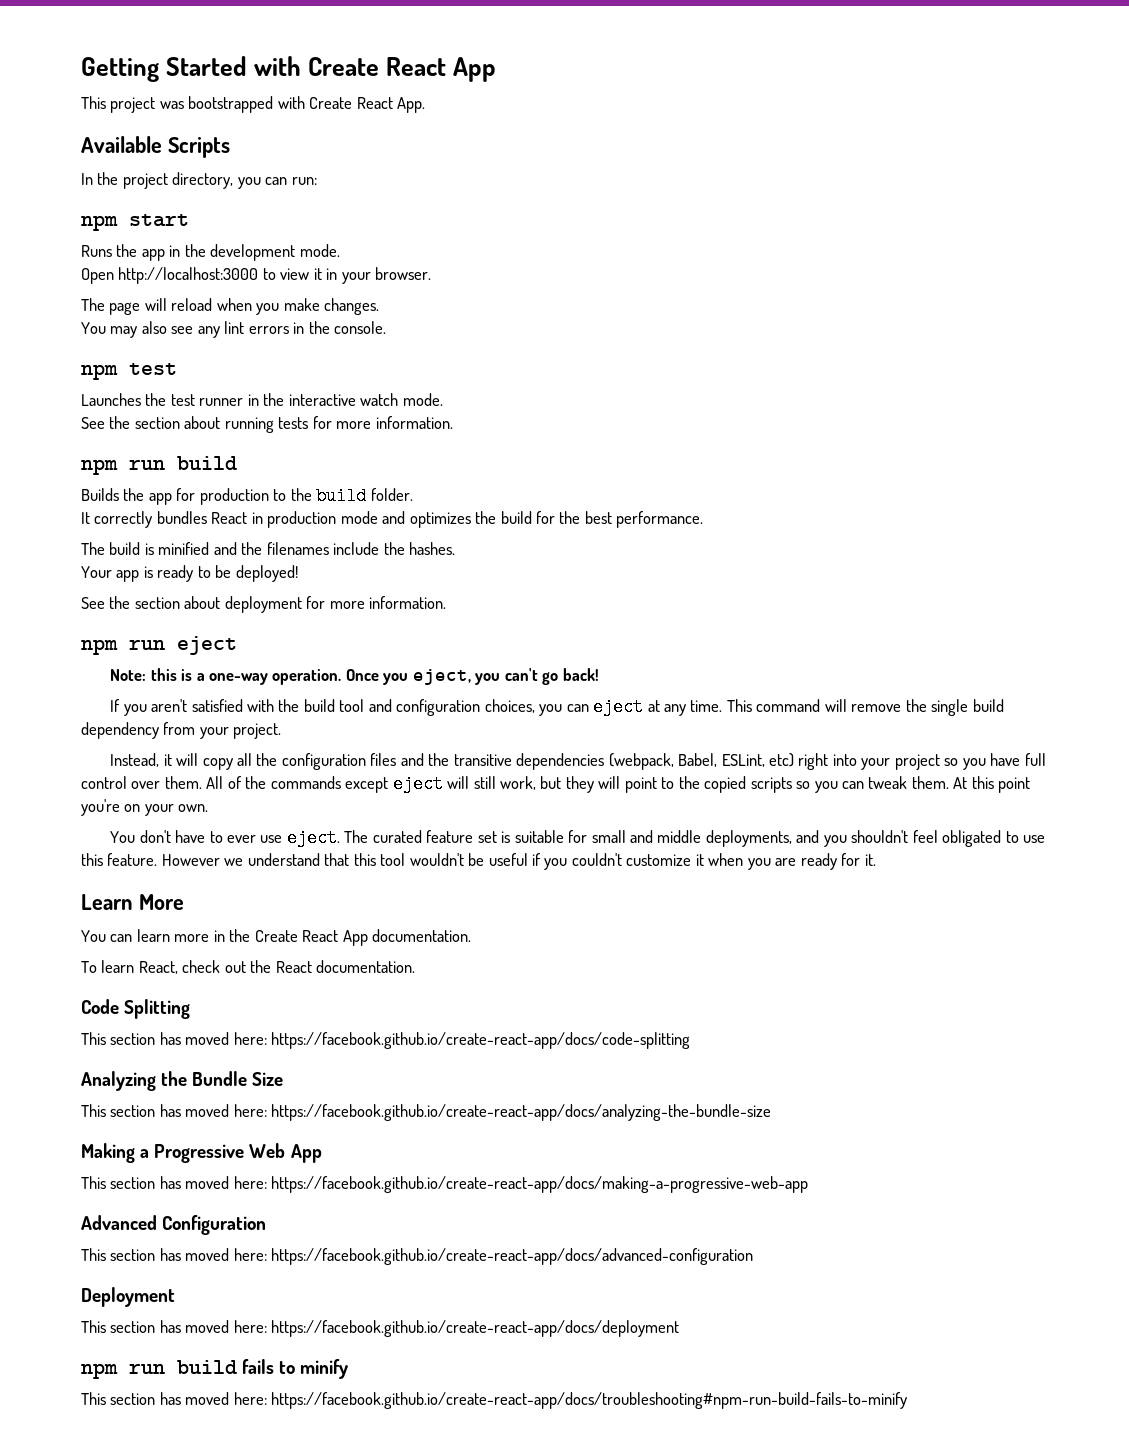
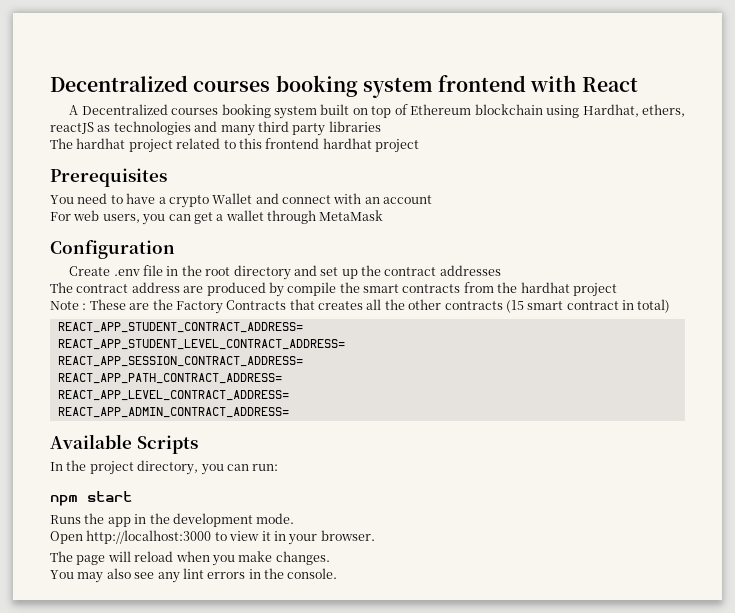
[81,56,497,82] [81,96,426,113] Getting Started with Create React App // This project was bootstrapped with Create React App. -> [50,75,638,98] [69,104,685,119] [50,121,381,136] [50,138,419,153] [50,168,167,187] [50,193,433,208] [50,210,384,225] [50,240,175,259] [69,265,501,280] [50,282,617,297] [50,299,671,314] [57,322,303,333] [57,339,345,350] [57,356,303,367] [57,373,282,384] [57,390,289,401] [57,407,289,418] Decentralized courses booking system frontend with React // A Decentralized courses booking system built on top of Ethereum blockchain using Hardhat, ethers, reactJS as technologies and many third party libraries // The hardhat project related to this frontend hardhat project // Prerequisites // You need to have a crypto Wallet and connect with an account // For web users, you can get a wallet through MetaMask // Configuration // Create .env file in the root directory and set up the contract addresses // The contract address are produced by compile the smart contracts from the hardhat project // Note : These are the Factory Contracts that creates all the other contracts (15 smart contract in total) // REACT_APP_STUDENT_CONTRACT_ADDRESS= // REACT_APP_STUDENT_LEVEL_CONTRACT_ADDRESS= // REACT_APP_SESSION_CONTRACT_ADDRESS= // REACT_APP_PATH_CONTRACT_ADDRESS= // REACT_APP_LEVEL_CONTRACT_ADDRESS= // REACT_APP_ADMIN_CONTRACT_ADDRESS=
[81,363,177,380] [81,393,443,406] [81,416,453,433] [81,456,237,475] [81,487,413,505] [81,511,704,528] [81,542,456,555] [81,565,298,582] [81,596,447,613] [81,636,237,655] [110,668,599,685] [110,698,1004,716] [81,722,282,739] [110,753,1046,770] [81,775,1031,793] [81,799,209,816] [110,829,1046,847] [81,853,876,870] [81,894,184,910] [81,929,472,946] [81,960,416,974] [81,999,191,1019] [81,1032,691,1049] [81,1071,284,1091] [81,1104,772,1121] [81,1143,322,1163] [81,1176,809,1193] [81,1215,267,1235] [81,1248,754,1265] [81,1287,175,1307] [81,1320,680,1337] [81,1359,349,1379] [81,1392,908,1409] // npm test // Launches the test runner in the interactive watch mode. // See the section about running tests for more information. // npm run build // Builds the app for production to the build folder. // It correctly bundles React in production mode and optimizes the build for the best performance. // The build is minified and the filenames include the hashes. // Your app is ready to be deployed! // See the section about deployment for more information. // npm run eject // Note: this is a one-way operation. Once you eject, you can't go back! // If you aren't satisfied with the build tool and configuration choices, you can eject at any time. This command will remove the single build dependency from your project. // Instead, it will copy all the configuration files and the transitive dependencies (webpack, Babel, ESLint, etc) right into your project so you have full control over them. All of the commands except eject will still work, but they will point to the copied scripts so you can tweak them. At this point you're on your own. // You don't have to ever use eject. The curated feature set is suitable for small and middle deployments, and you shouldn't feel obligated to use this feature. However we understand that this tool wouldn't be useful if you couldn't customize it when you are ready for it. // Learn More // You can learn more in the Create React App documentation. // To learn React, check out the React documentation. // Code Splitting // This section has moved here: https://facebook.github.io/create-react-app/docs/code-splitting // Analyzing the Bundle Size // This section has moved here: https://facebook.github.io/create-react-app/docs/analyzing-the-bundle-size // Making a Progressive Web App // This section has moved here: https://facebook.github.io/create-react-app/docs/making-a-progressive-web-app // Advanced Configuration // This section has moved here: https://facebook.github.io/create-react-app/docs/advanced-configuration // Deployment // This section has moved here: https://facebook.github.io/create-react-app/docs/deployment // npm run build fails to minify // This section has moved here: https://facebook.github.io/create-react-app/docs/troubleshooting#npm-run-build-fails-to-minify -> (338, 573) none

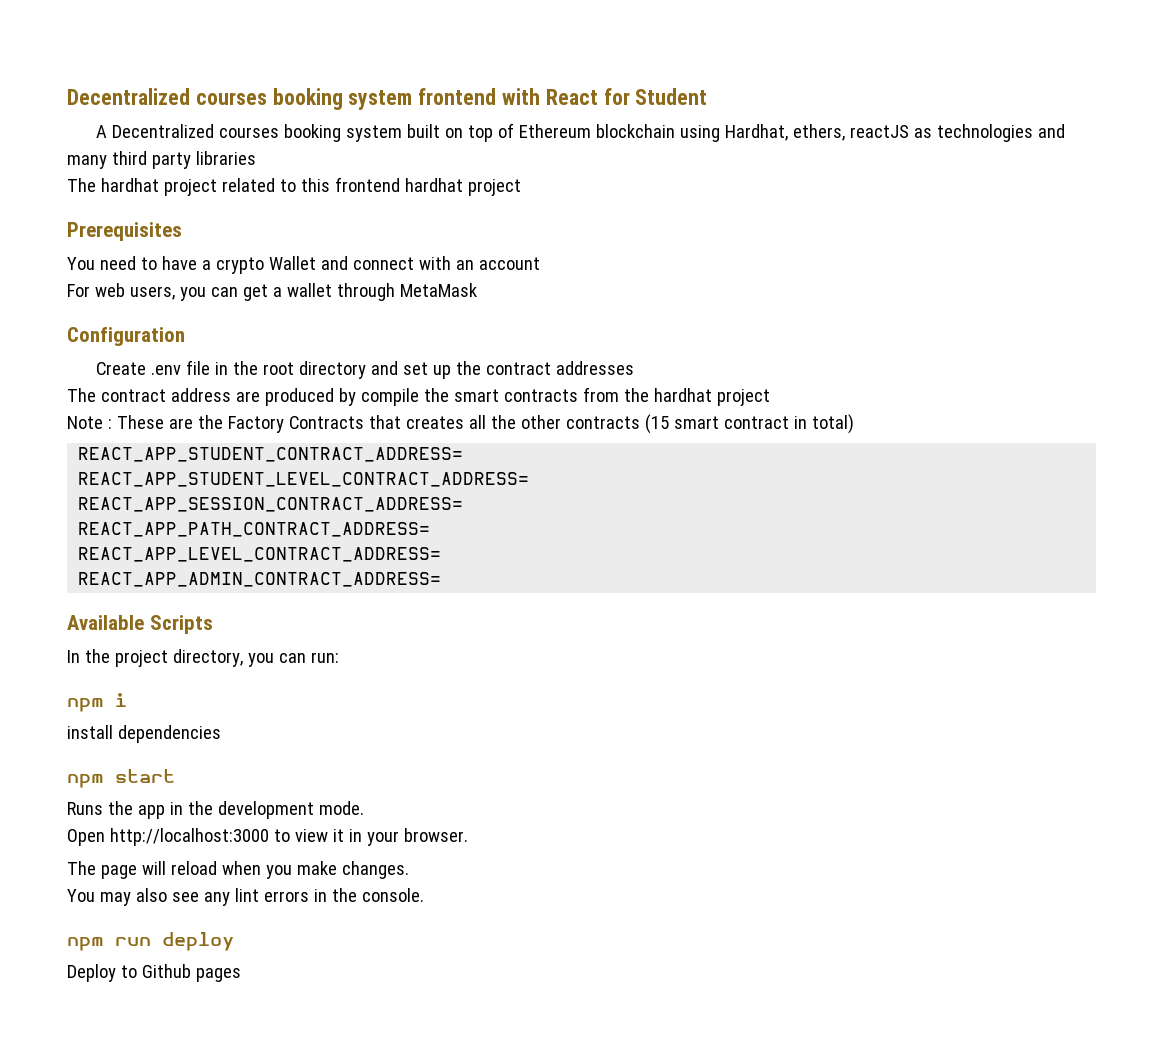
(638, 84) none -> [603,88,708,105] for Student
(279, 467) none -> [67,693,127,712] [67,725,221,743] // npm i // install dependencies
(338, 573) none -> [67,932,234,951] [67,964,241,982] // npm run deploy // Deploy to Github pages

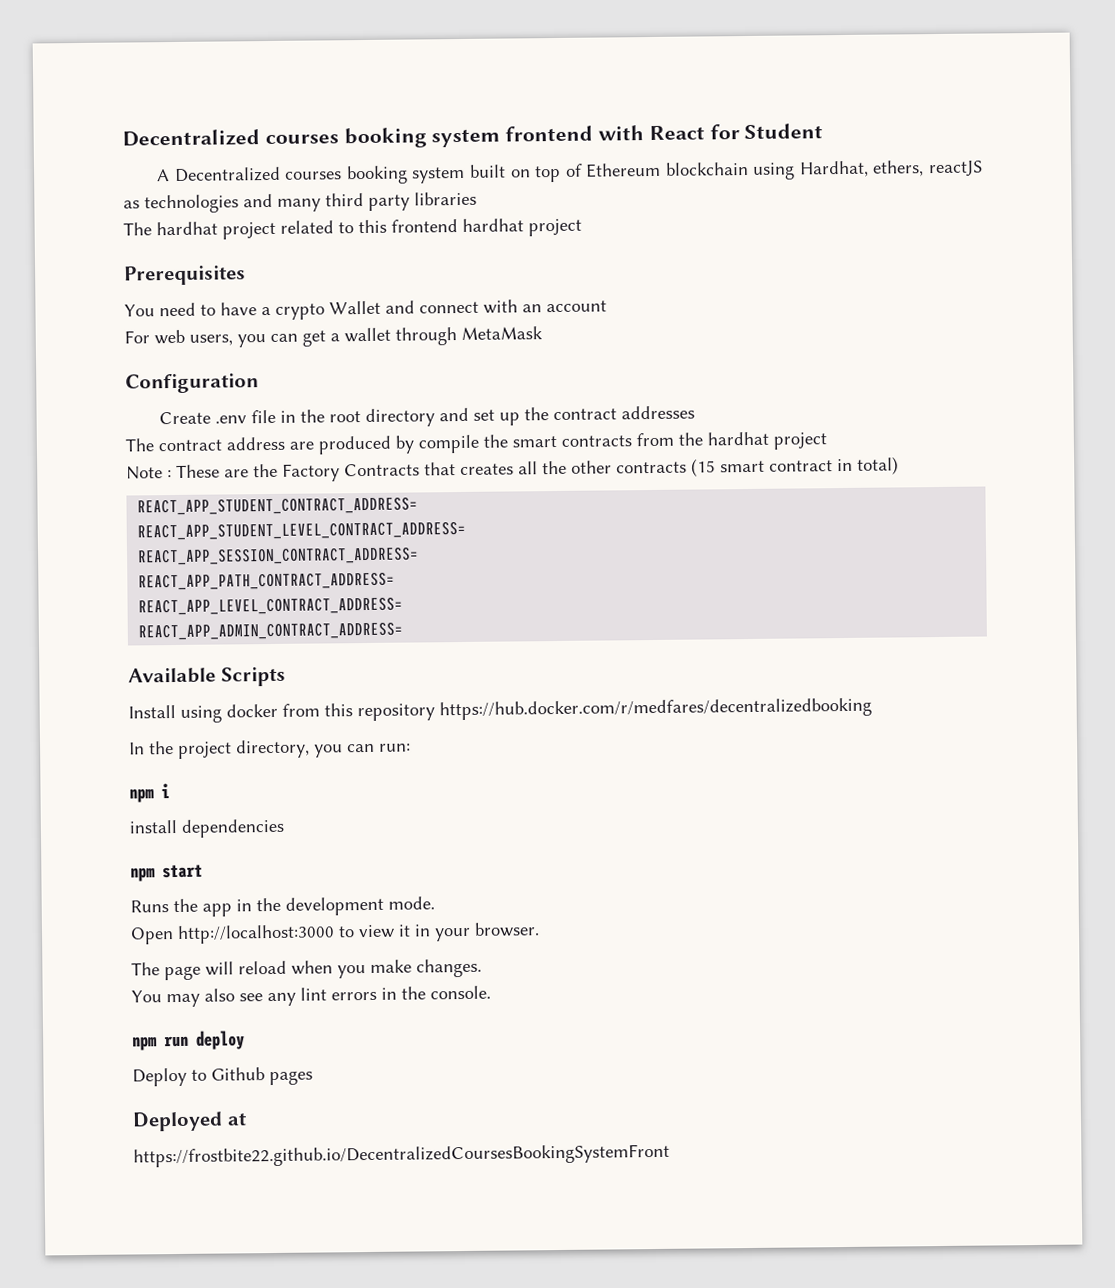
(213, 624) none -> [128,697,872,723] // Install using docker from this repository https://hub.docker.com/r/medfares/decentralizedbooking
(241, 975) none -> [132,1111,247,1132] [133,1143,670,1168] // Deployed at // https://frostbite22.github.io/DecentralizedCoursesBookingSystemFront

